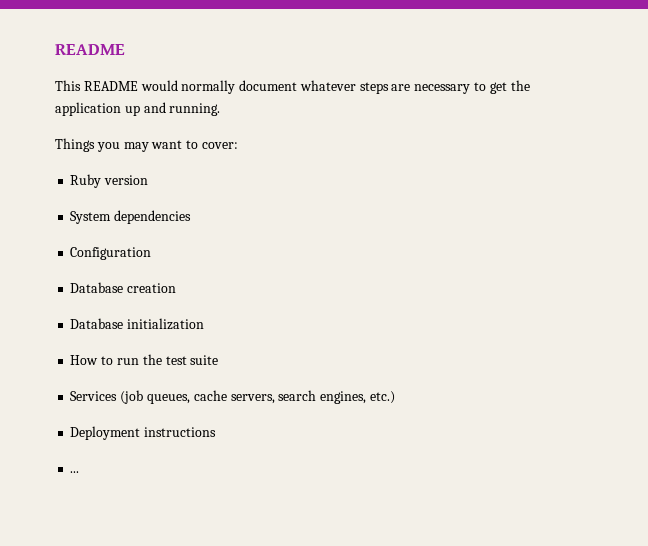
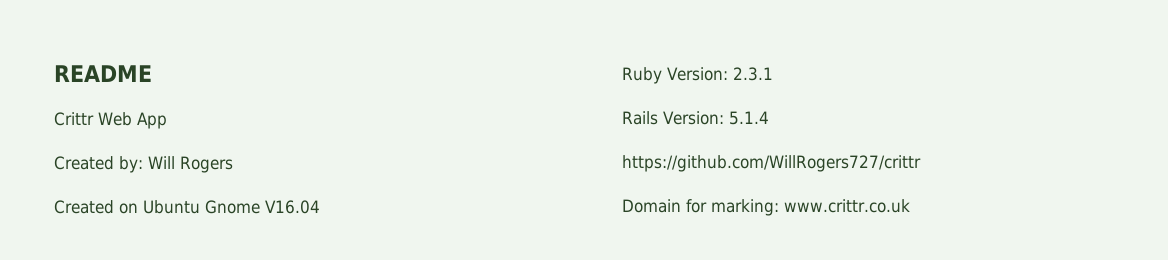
[55,80,530,94] [55,102,221,116] [55,138,238,152] [70,174,149,188] [70,210,192,224] [70,247,152,260] [70,282,177,293] [70,318,205,330] [70,354,219,365] [70,390,395,404] [70,426,217,440] [70,471,80,473] This README would normally document whatever steps are necessary to get the application up and running. // Things you may want to cover: // Ruby version // System dependencies // Configuration // Database creation // Database initialization // How to run the test suite // Services (job queues, cache servers, search engines, etc.) // Deployment instructions // ... -> [54,112,167,129] [54,156,233,173] [54,200,320,214] [622,67,773,84] [622,111,769,125] [622,155,921,172] [622,199,910,216] Crittr Web App // Created by: Will Rogers // Created on Ubuntu Gnome V16.04 // Ruby Version: 2.3.1 // Rails Version: 5.1.4 // https://github.com/WillRogers727/crittr // Domain for marking: www.crittr.co.uk

